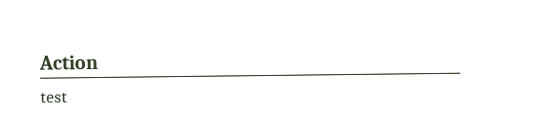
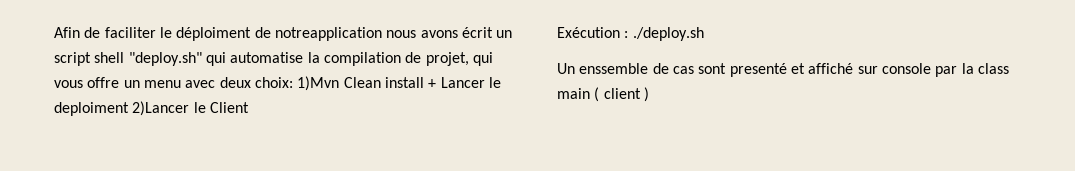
[38,55,99,70] [40,92,68,103] Action // test -> [54,27,513,41] [54,52,493,66] [54,76,501,91] [54,101,249,116] [557,27,704,41] [557,63,1009,77] [557,87,649,102] Afin de faciliter le déploiment de notreapplication nous avons écrit un script shell "deploy.sh" qui automatise la compilation de projet, qui vous offre un menu avec deux choix: 1)Mvn Clean install + Lancer le deploiment 2)Lancer le Client // Exécution : ./deploy.sh // Un enssemble de cas sont presenté et affiché sur console par la class main ( client )

